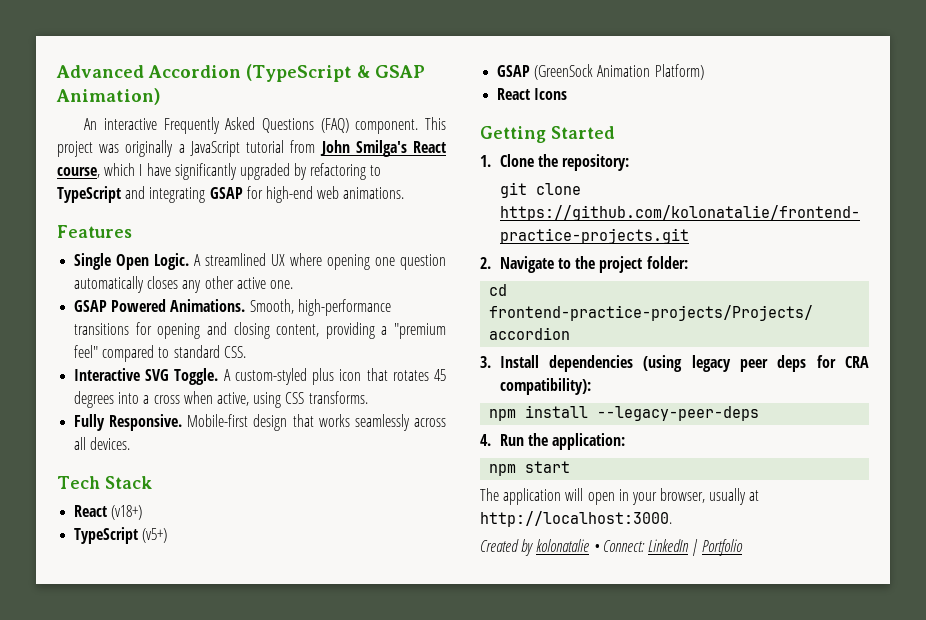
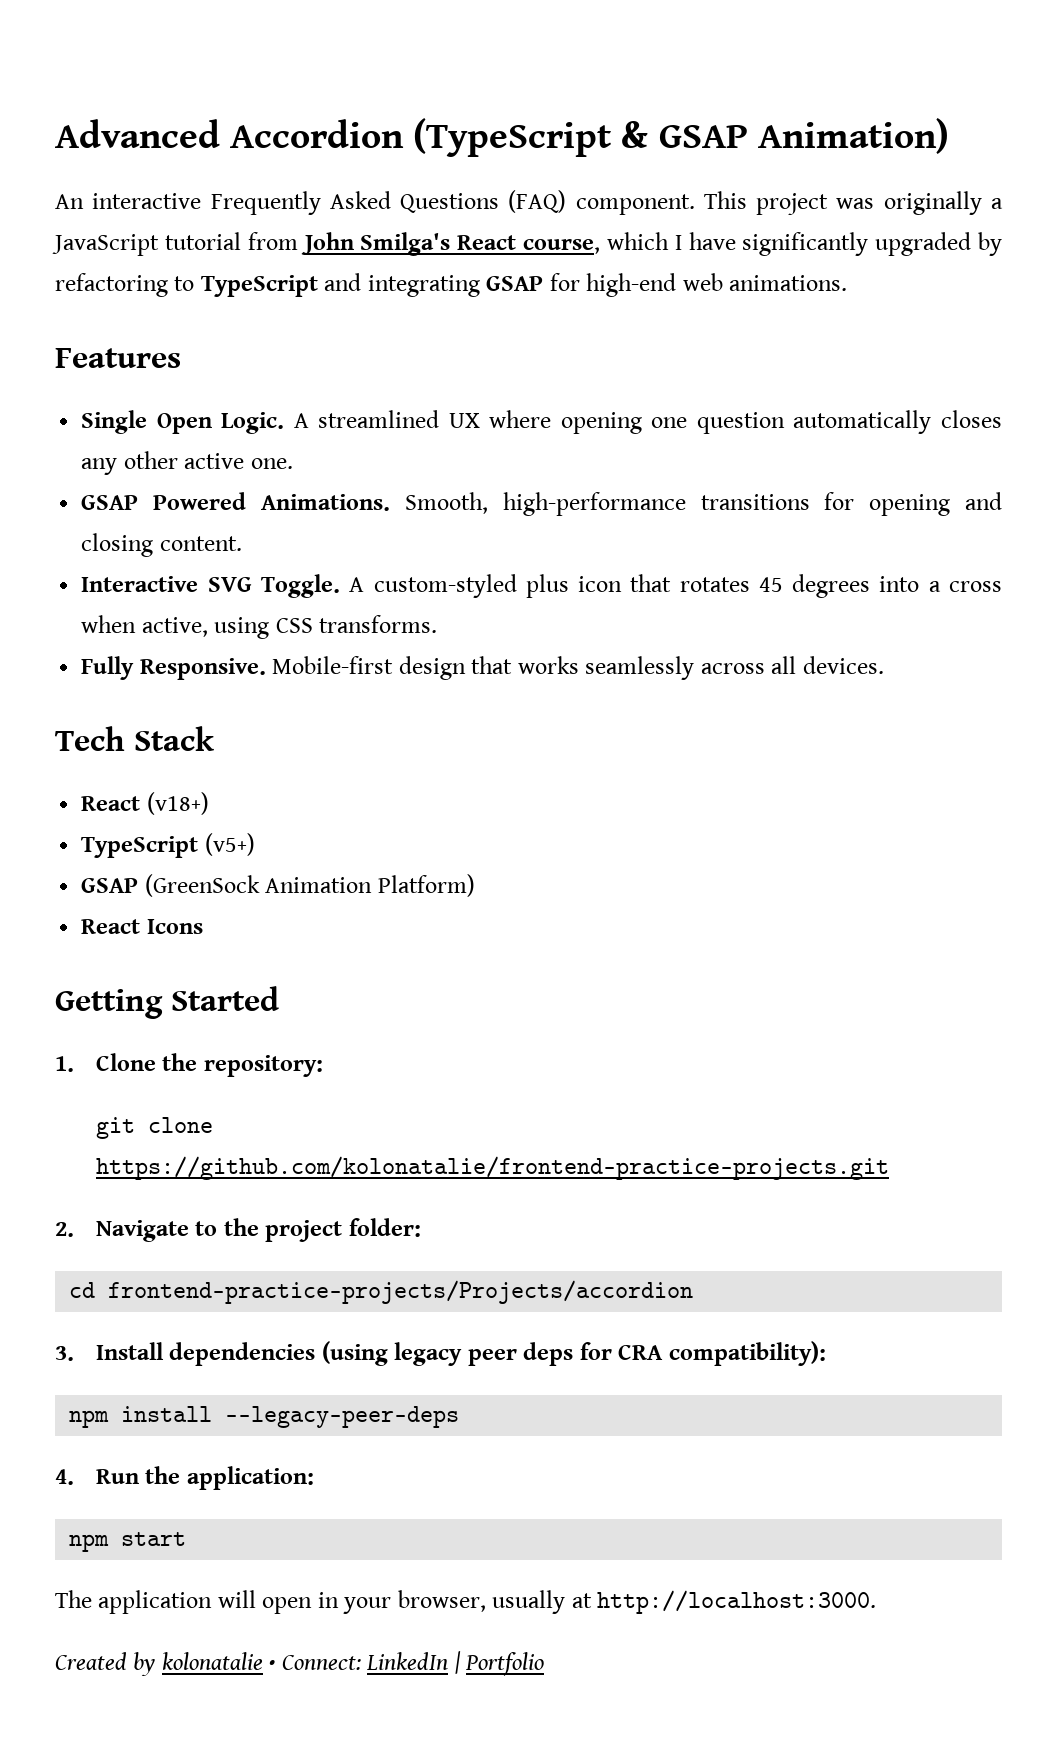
[276,322,446,339] [74,345,246,362] content, providing a "premium feel" compared to standard CSS. -> [159,536,242,551] content.

